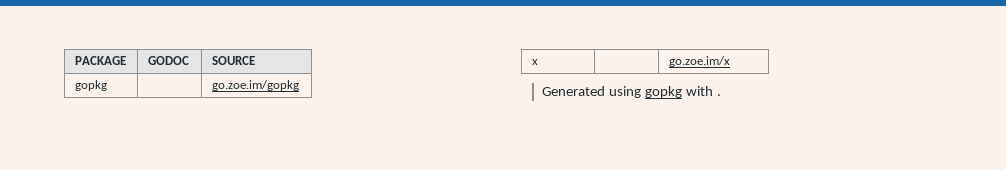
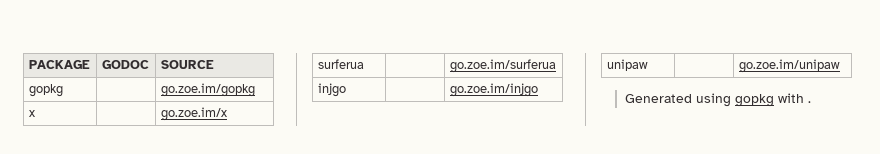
(730, 61) none -> [317,59,364,69] [449,59,556,73] [317,83,346,97] [449,83,538,97] [606,59,648,71] [738,59,840,73] // surferua | | go.zoe.im/surferua // injgo | | go.zoe.im/injgo // unipaw | | go.zoe.im/unipaw

